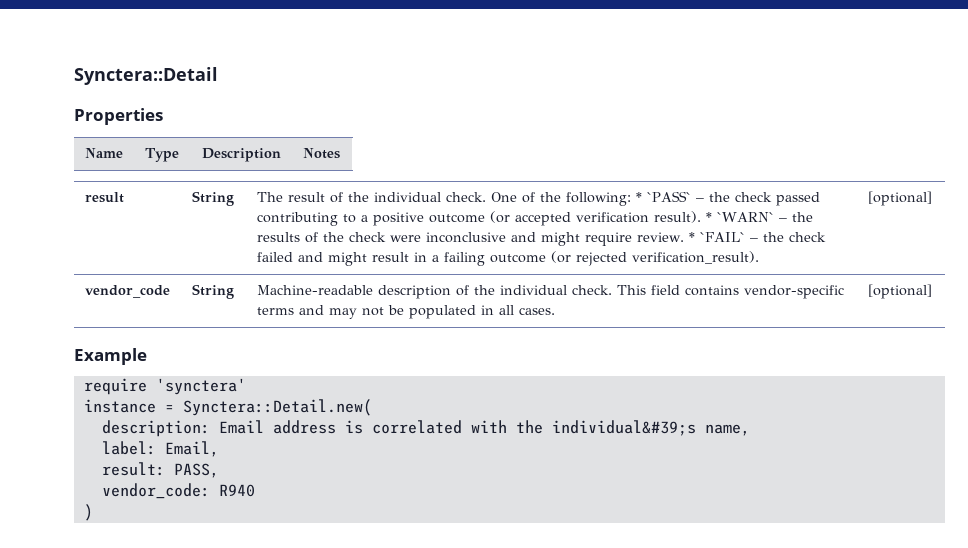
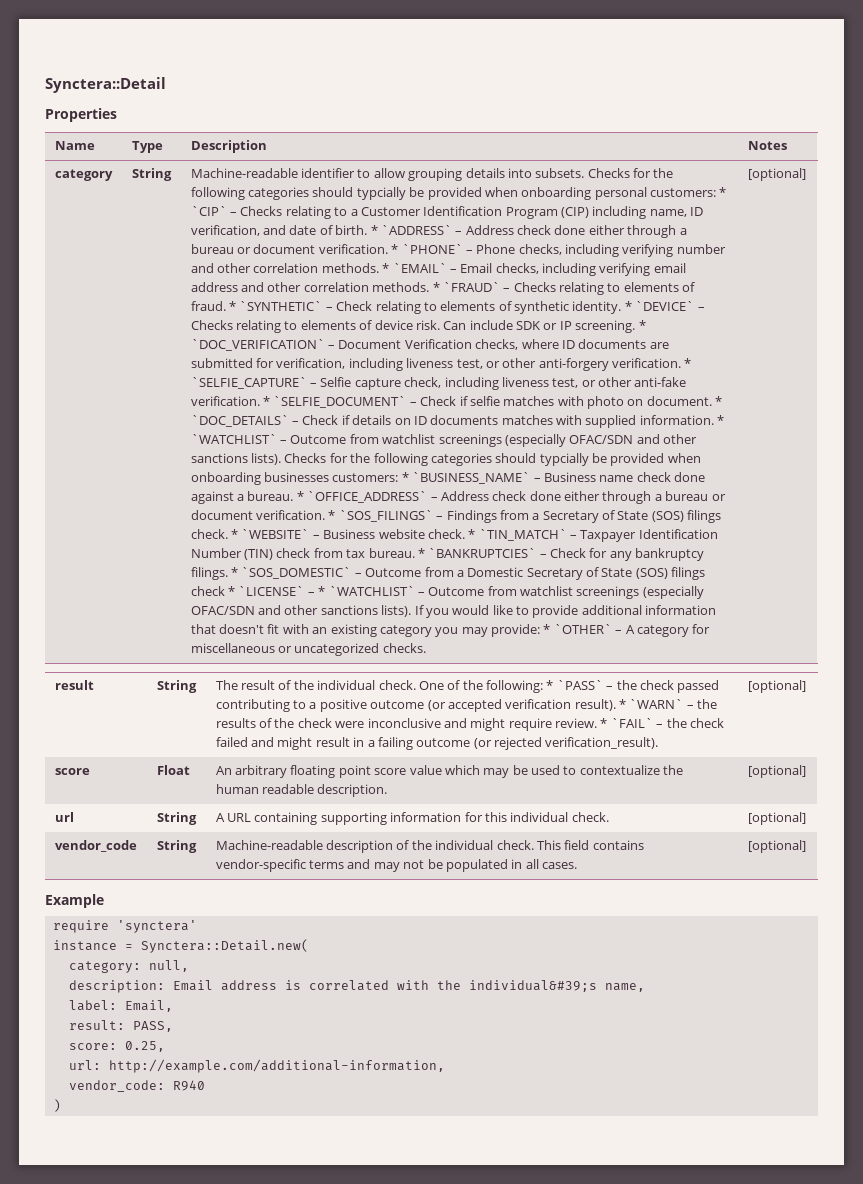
(340, 153) none -> [54,169,113,181] [131,168,172,181] [190,168,674,181] [190,187,727,200] [190,206,704,219] [190,225,687,238] [190,244,726,257] [190,263,686,276] [190,282,696,295] [190,301,705,314] [190,320,646,333] [190,339,669,351] [190,358,692,371] [190,377,687,390] [190,396,723,409] [190,415,725,428] [190,434,698,447] [190,453,701,466] [190,472,706,485] [190,491,726,504] [190,510,722,523] [190,529,718,542] [190,548,705,561] [190,567,706,580] [190,586,704,599] [190,605,717,618] [190,624,711,637] [190,643,426,656] [747,168,806,181] // category | String | Machine-readable identifier to allow grouping details into subsets. Checks for the following categories should typcially be provided when onboarding personal customers: * `CIP` – Checks relating to a Customer Identification Program (CIP) including name, ID verification, and date of birth. * `ADDRESS` – Address check done either through a bureau or document verification. * `PHONE` – Phone checks, including verifying number and other correlation methods. * `EMAIL` – Email checks, including verifying email address and other correlation methods. * `FRAUD` – Checks relating to elements of fraud. * `SYNTHETIC` – Check relating to elements of synthetic identity. * `DEVICE` – Checks relating to elements of device risk. Can include SDK or IP screening. * `DOC_VERIFICATION` – Document Verification checks, where ID documents are submitted for verification, including liveness test, or other anti-forgery verification. * `SELFIE_CAPTURE` – Selfie capture check, including liveness test, or other anti-fake verification. * `SELFIE_DOCUMENT` – Check if selfie matches with photo on document. * `DOC_DETAILS` – Check if details on ID documents matches with supplied information. * `WATCHLIST` – Outcome from watchlist screenings (especially OFAC/SDN and other sanctions lists). Checks for the following categories should typcially be provided when onboarding businesses customers: * `BUSINESS_NAME` – Business name check done against a bureau. * `OFFICE_ADDRESS` – Address check done either through a bureau or document verification. * `SOS_FILINGS` – Findings from a Secretary of State (SOS) filings check. * `WEBSITE` – Business website check. * `TIN_MATCH` – Taxpayer Identification Number (TIN) check from tax bureau. * `BANKRUPTCIES` – Check for any bankruptcy filings. * `SOS_DOMESTIC` – Outcome from a Domestic Secretary of State (SOS) filings check * `LICENSE` – * `WATCHLIST` – Outcome from watchlist screenings (especially OFAC/SDN and other sanctions lists). If you would like to provide additional information that doesn't fit with an existing category you may provide: * `OTHER` – A category for miscellaneous or uncategorized checks. | [optional]
(932, 198) none -> [54,768,90,775] [156,765,190,775] [215,765,684,778] [215,784,388,797] [747,765,806,778] [54,812,74,822] [156,812,197,825] [215,812,609,825] [747,812,806,825] // score | Float | An arbitrary floating point score value which may be used to contextualize the human readable description. | [optional] // url | String | A URL containing supporting information for this individual check. | [optional]
(372, 407) none -> [68,960,189,973] // category: null,
(219, 470) none -> [68,1041,165,1052] [68,1059,445,1073] // score: 0.25, // url: http://example.com/additional-information,

